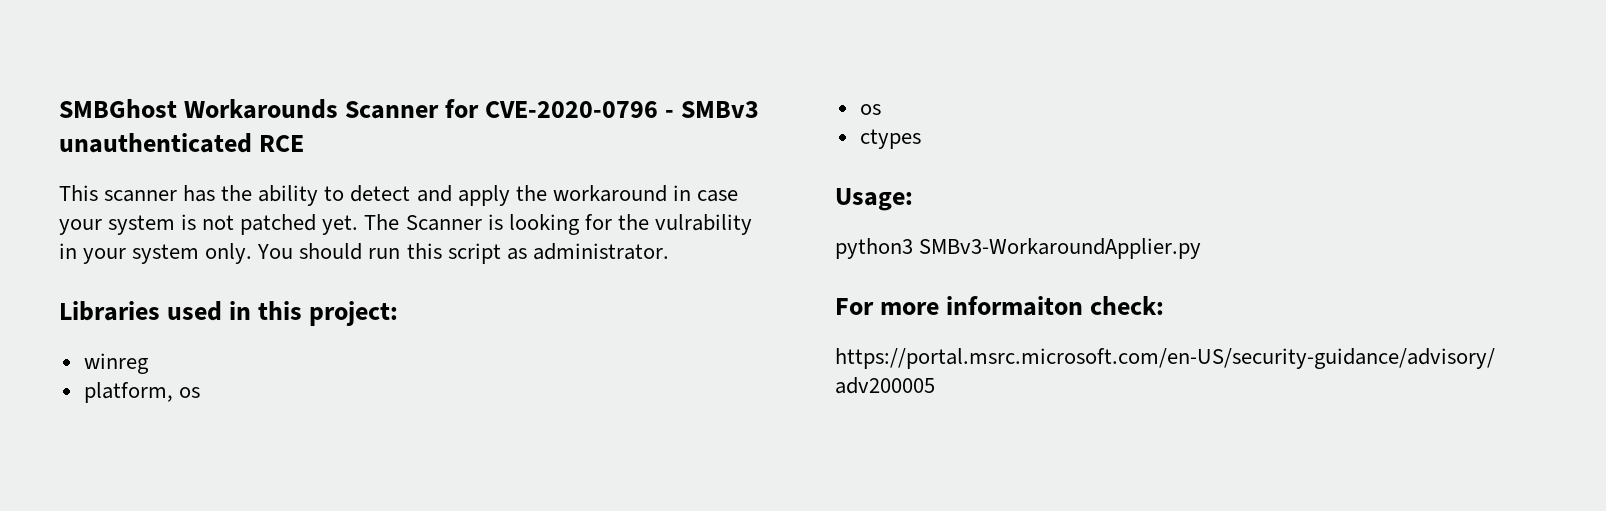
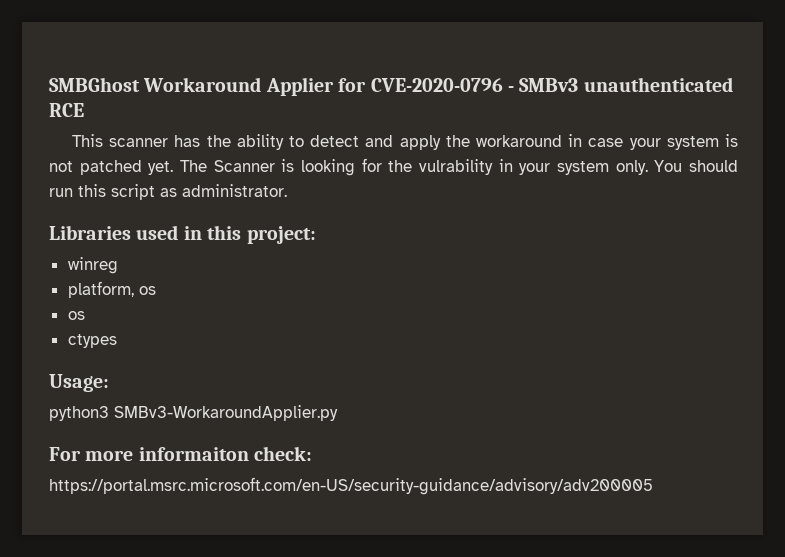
[184,99,440,119] Workarounds Scanner -> [143,77,334,96] Workaround Applier

